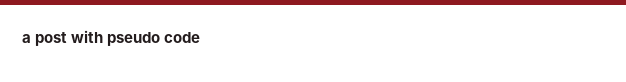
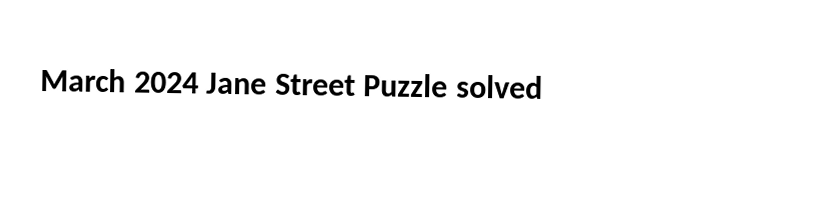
[22,30,201,46] a post with pseudo code -> [40,67,543,99] March 2024 Jane Street Puzzle solved

